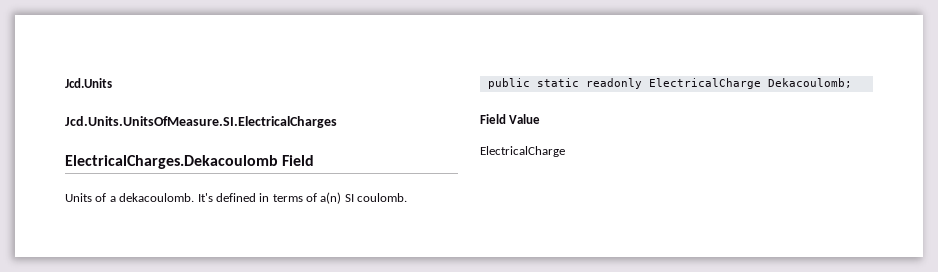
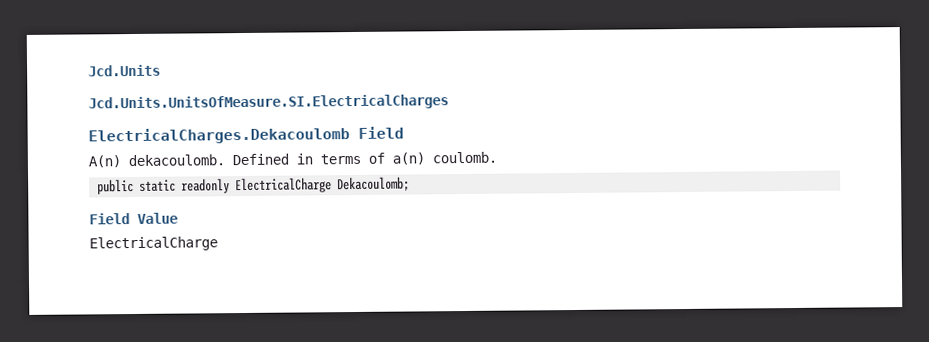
[65,193,256,202] Units of a dekacoulomb. It's defined -> [88,153,289,168] A(n) dekacoulomb. Defined
[344,194,354,202] SI -> (425, 158) none

